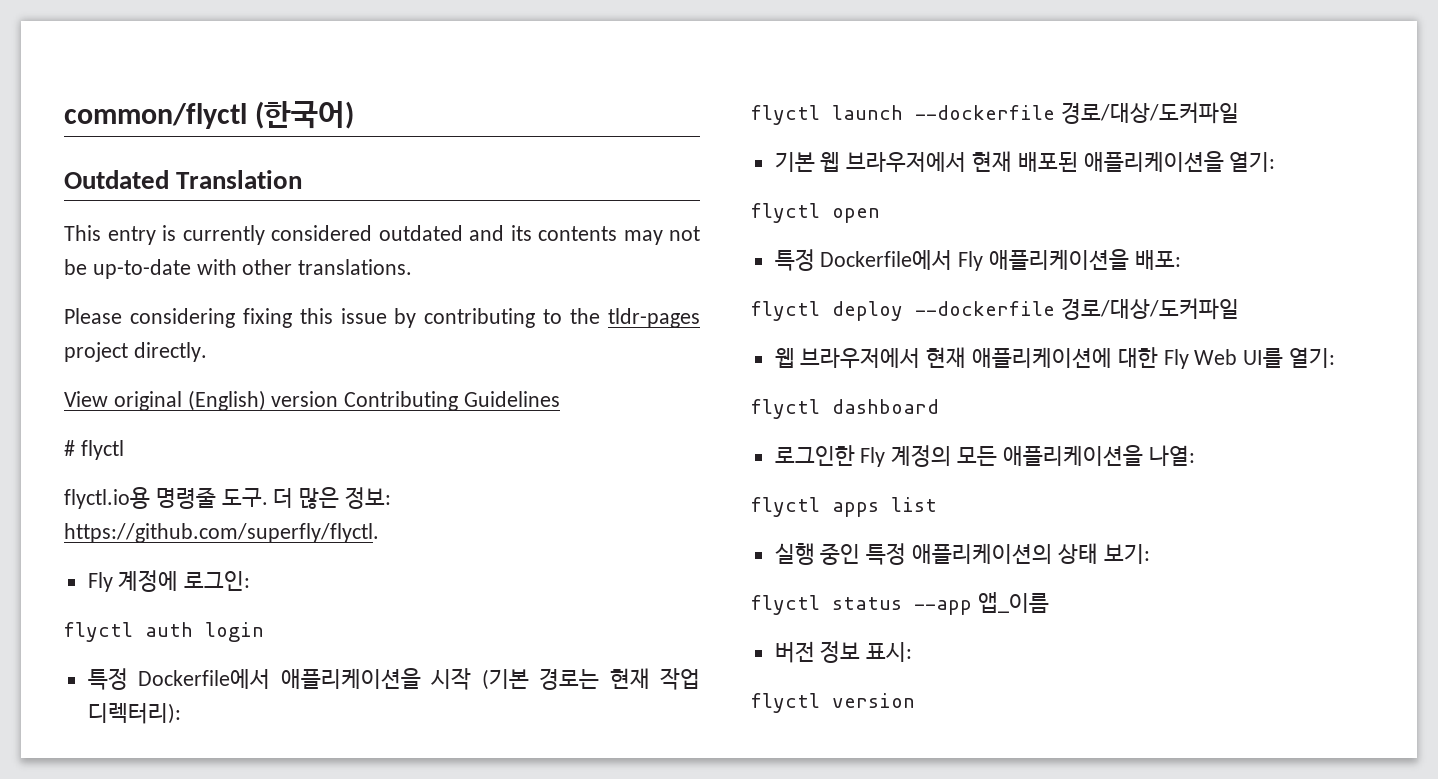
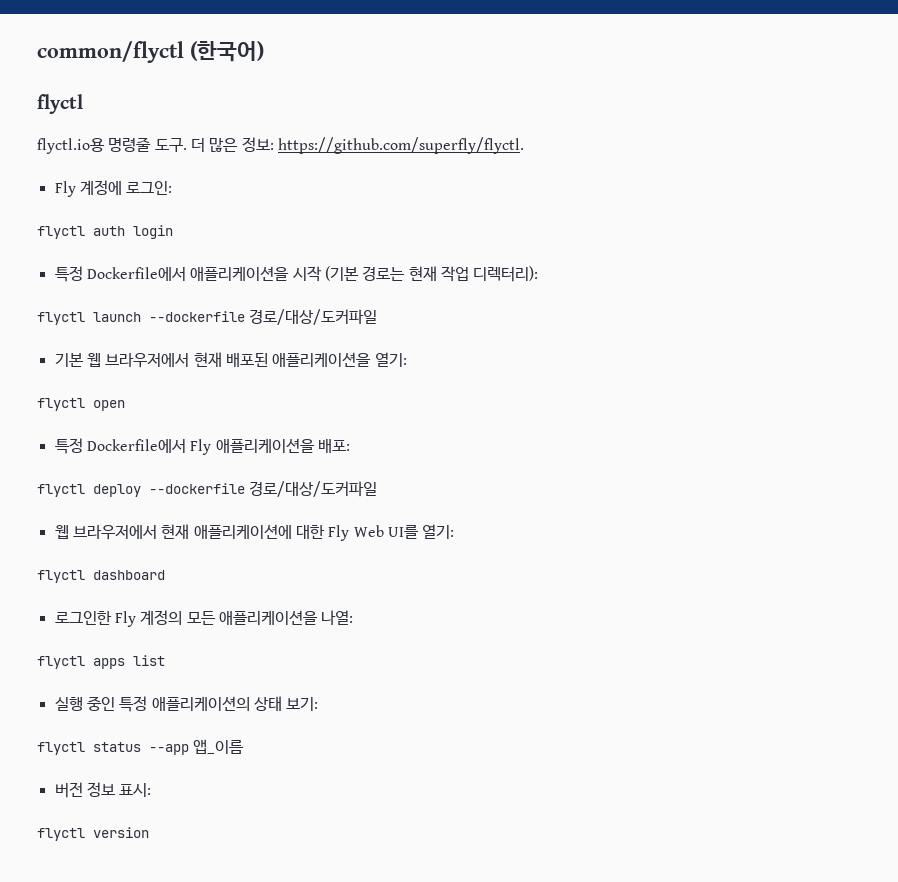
[64,170,303,189] [64,225,700,245] [64,259,413,279] [64,308,701,328] [64,342,207,362] [64,390,561,411] [64,440,75,456] Outdated Translation // This entry is currently considered outdated and its contents may not be up-to-date with other translations. // Please considering fixing this issue by contributing to the tldr-pages project directly. // View original (English) version Contributing Guidelines // # -> (264, 51) none

